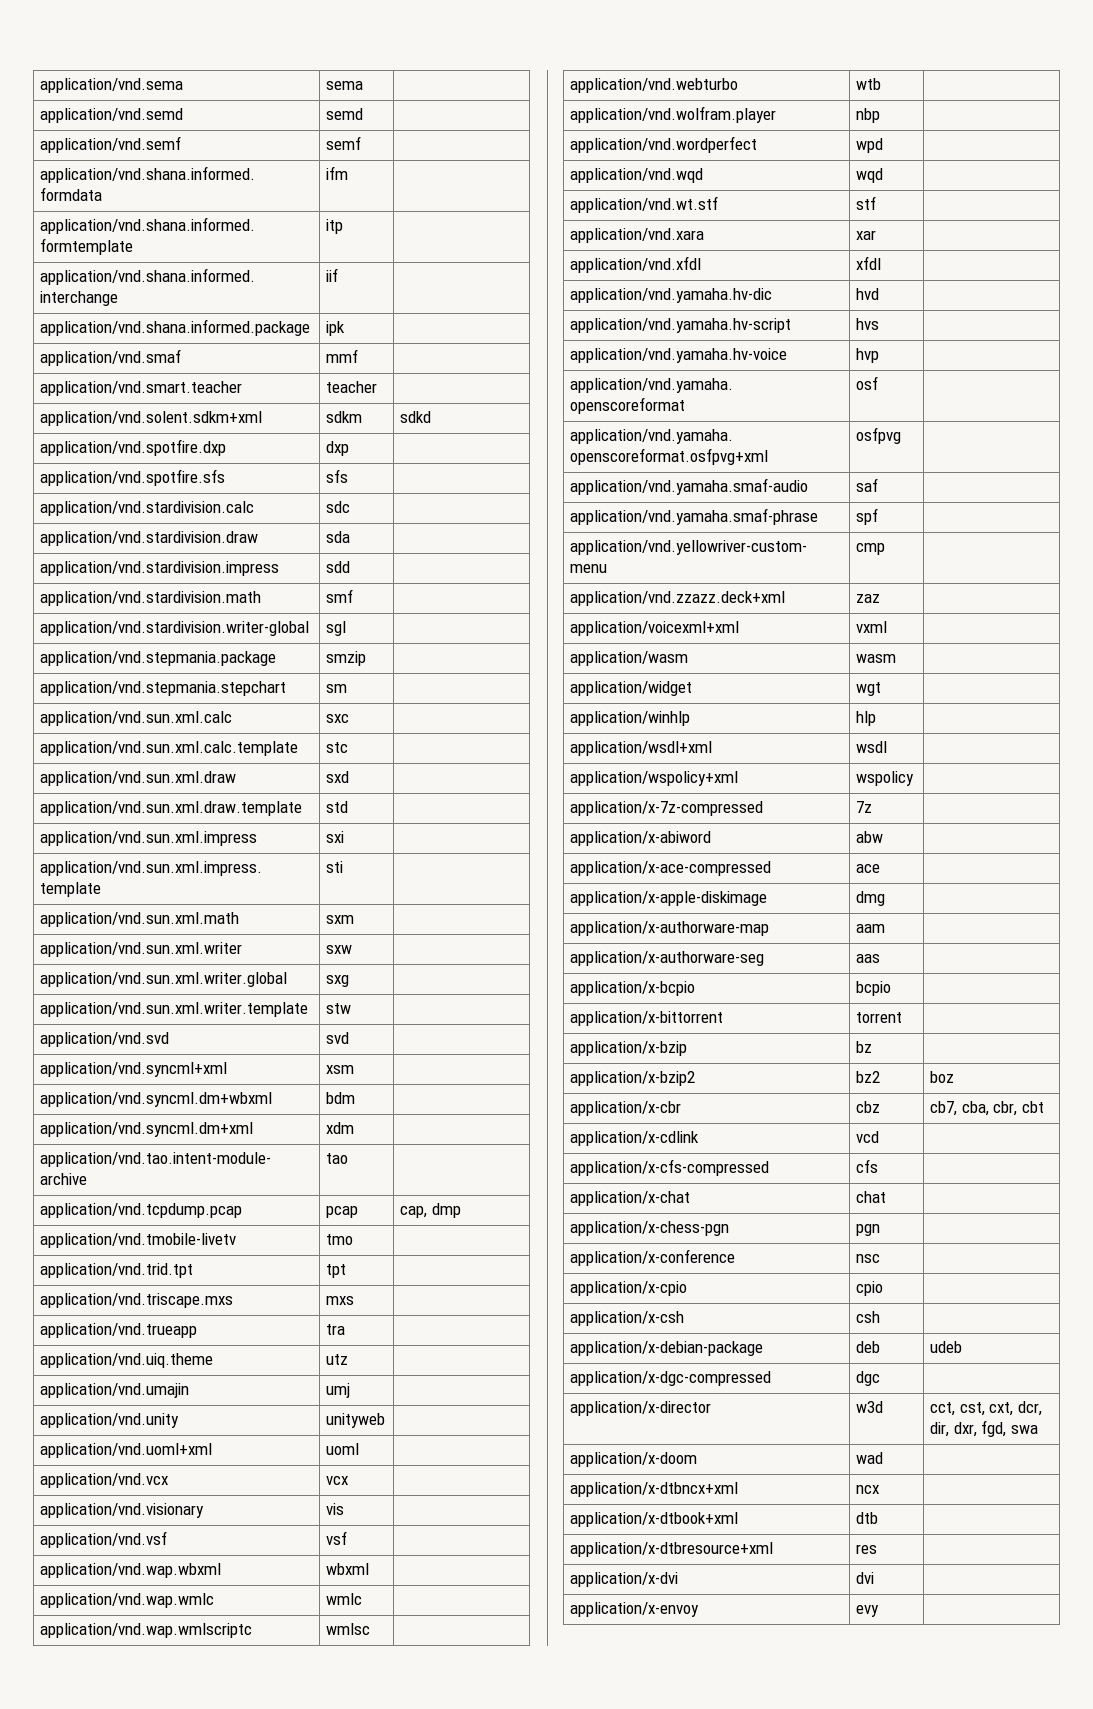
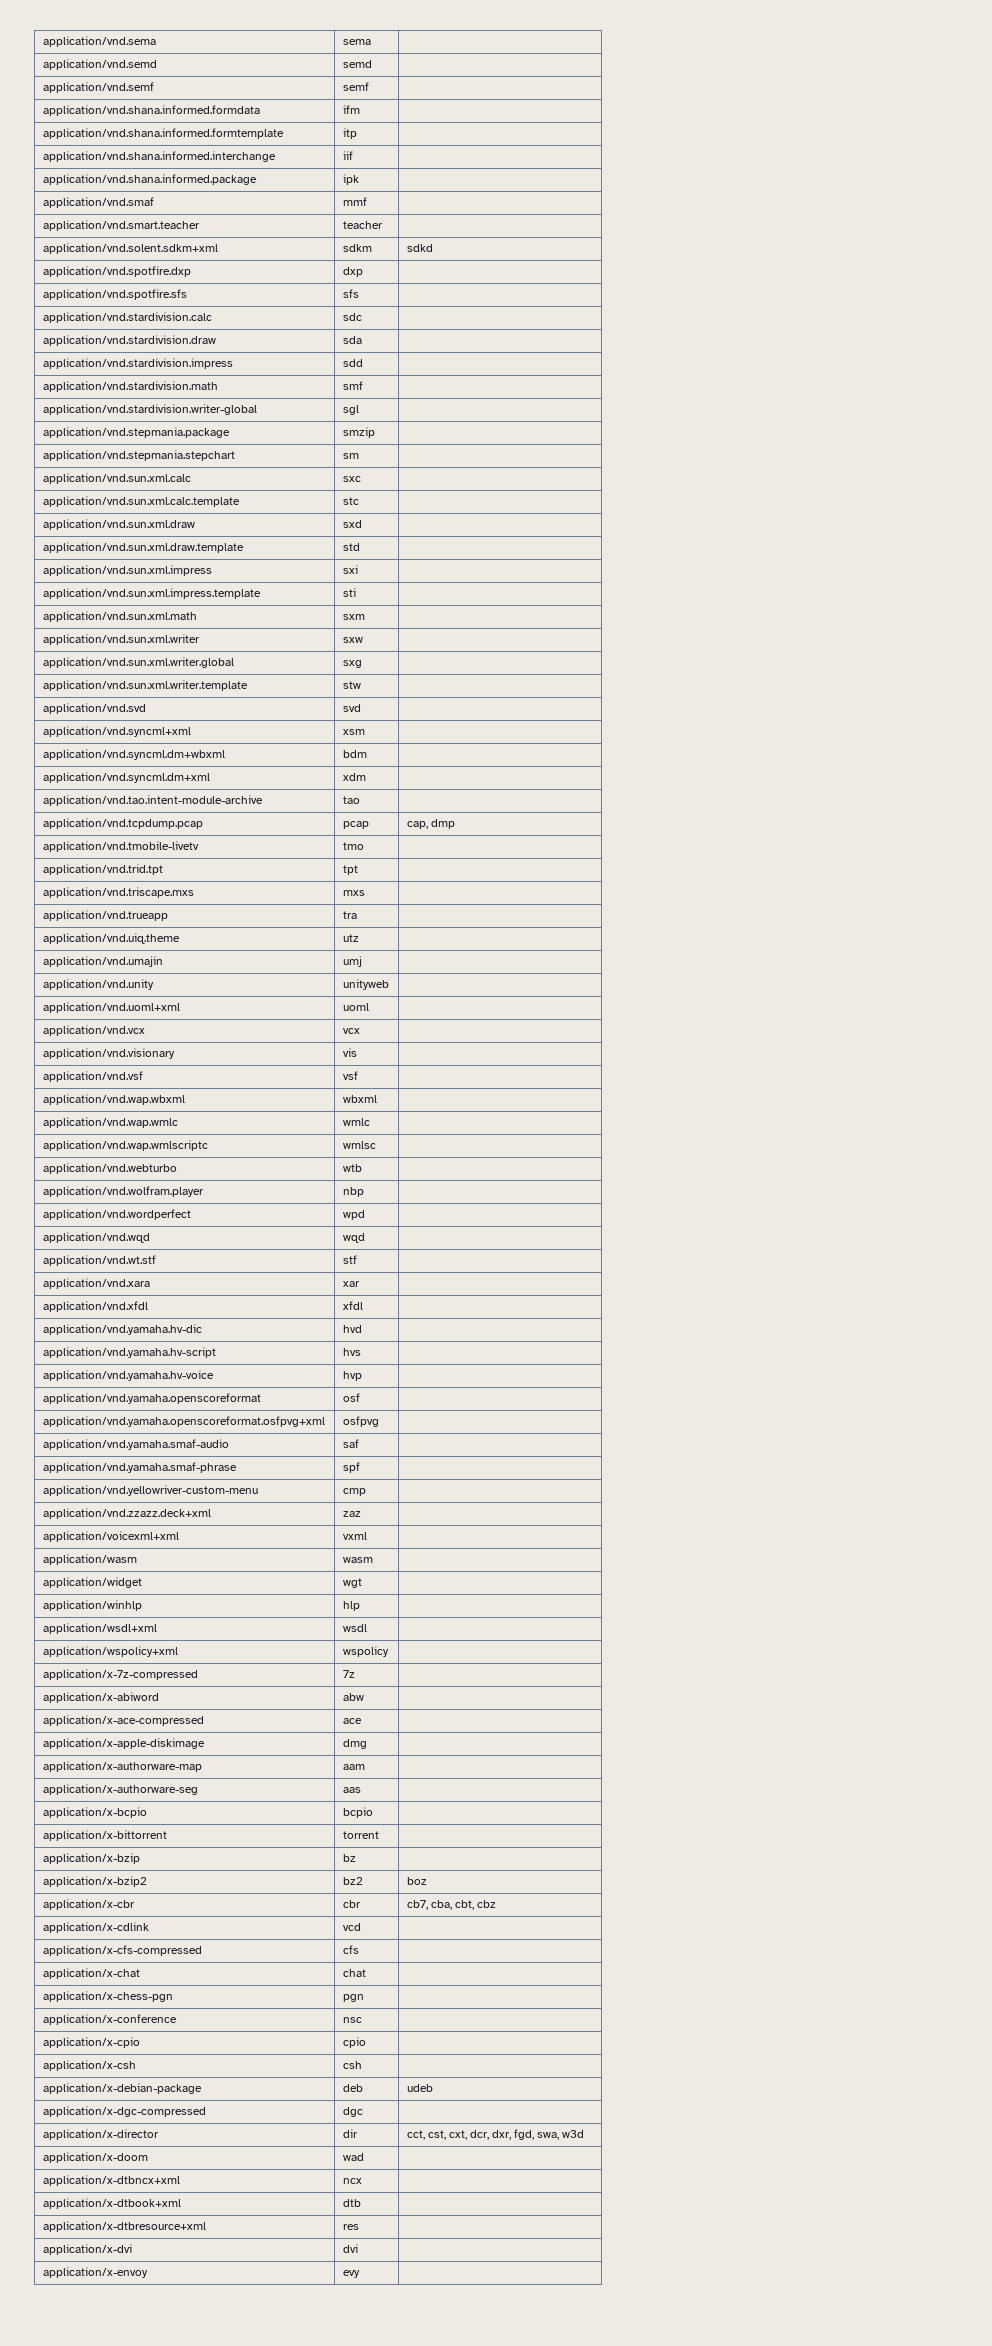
[856,1101,881,1113] cbz -> [342,1900,361,1908] cbr
[993,1101,1044,1116] cbr, cbt -> [454,1900,497,1910] cbt, cbz
[856,1401,884,1413] w3d -> [342,2129,358,2138] dir
[930,1422,950,1437] dir, -> (490, 2135) none
[1010,1425,1038,1434] swa -> [537,2130,585,2140] swa, w3d

